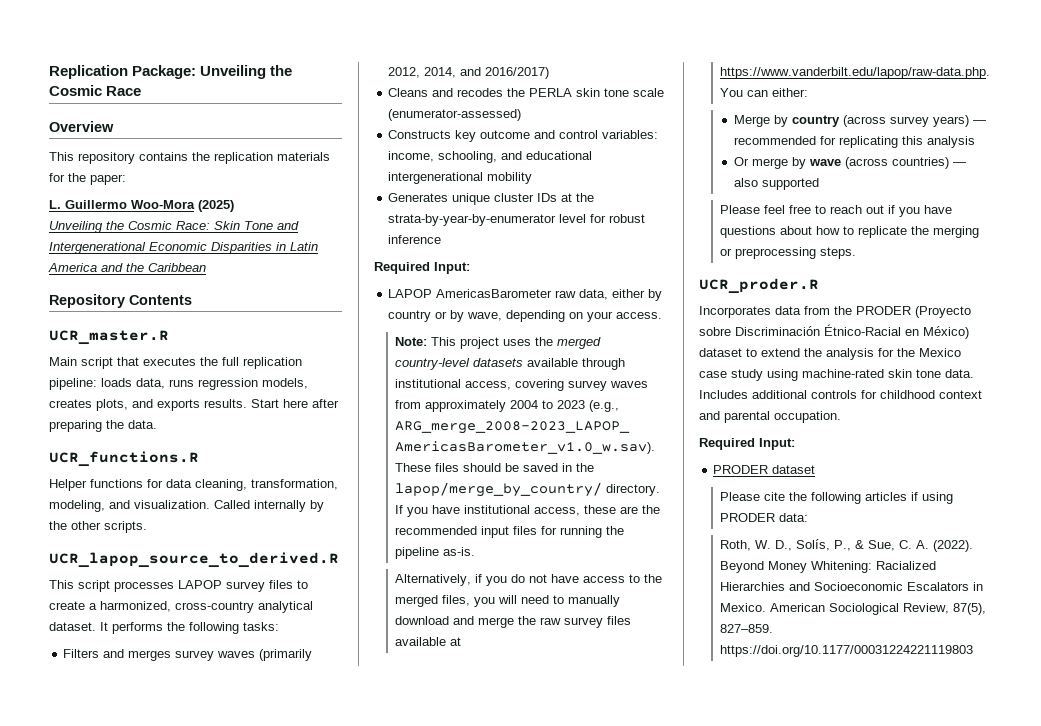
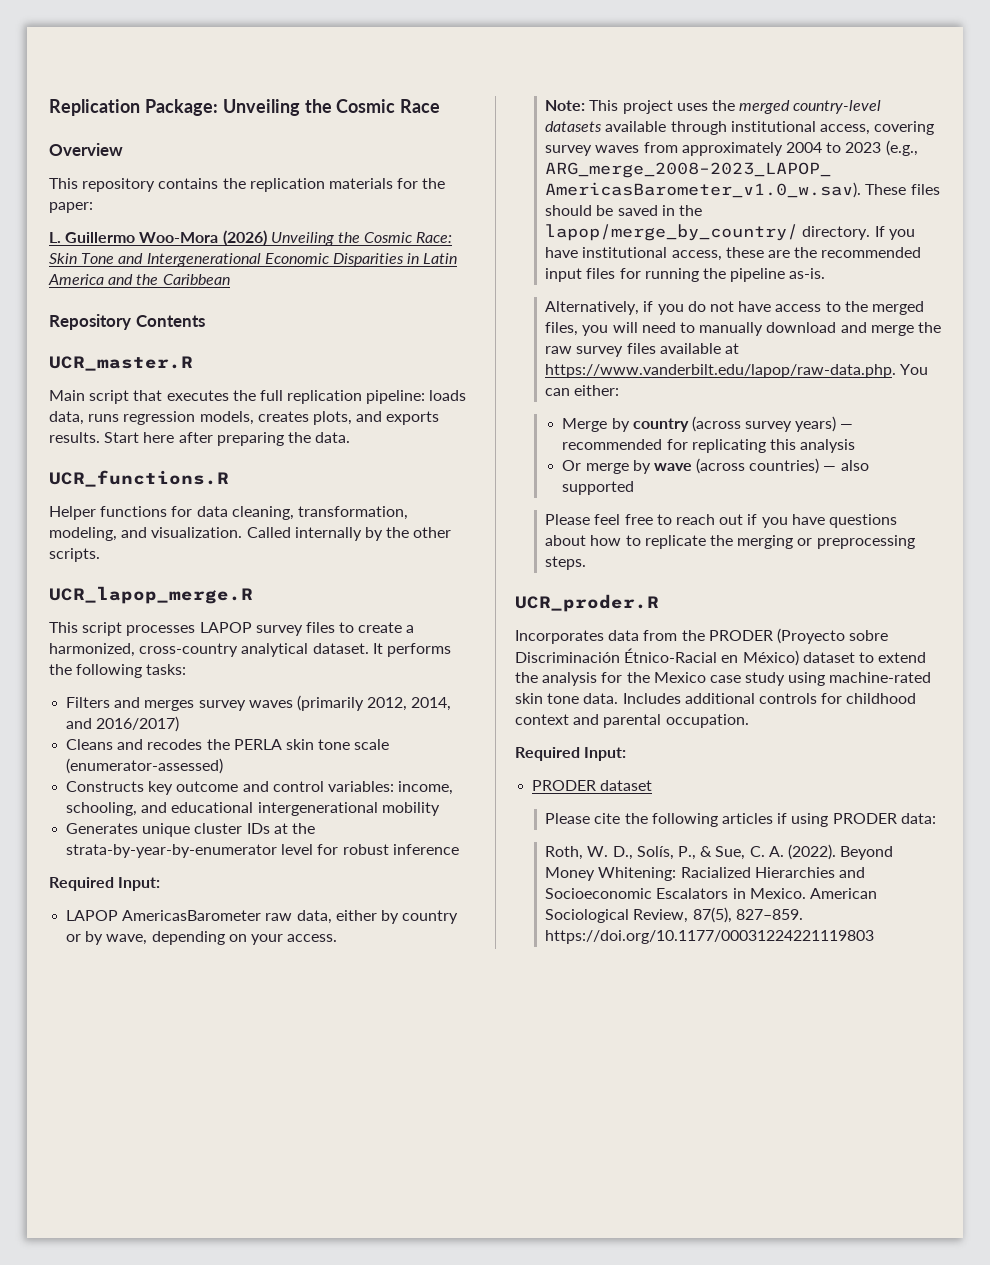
[198,200,234,212] (2025) // -> [222,230,267,246] (2026)
[49,552,339,568] UCR_lapop_source_to_derived.R -> [49,586,253,604] UCR_lapop_merge.R

